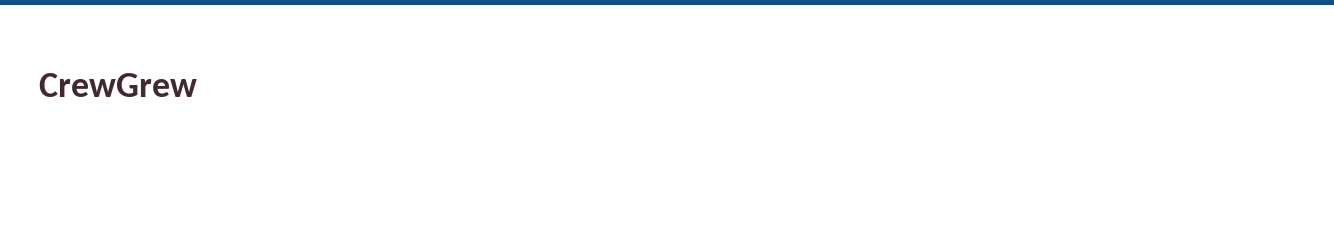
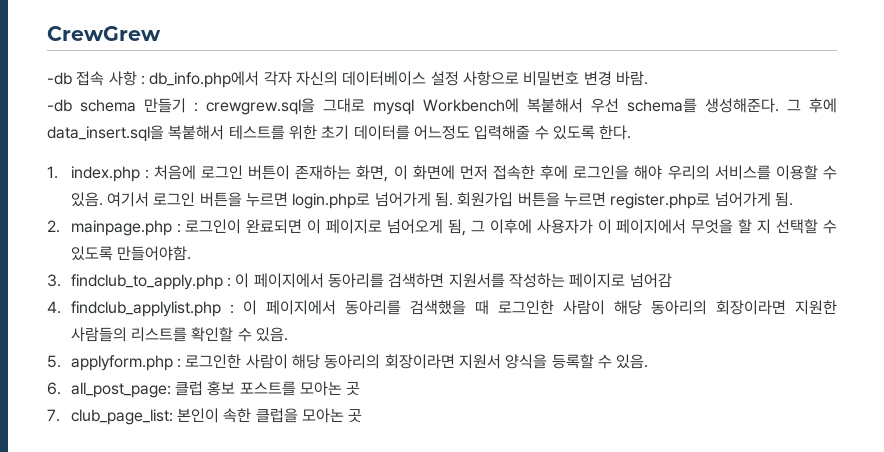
(197, 85) none -> [47,71,648,88] [47,98,838,115] [47,125,632,142] [47,165,837,182] [70,192,793,209] [47,219,837,236] [70,246,191,261] [47,273,672,290] [47,300,838,317] [70,327,288,342] [47,354,649,371] [47,381,361,398] [47,408,363,425] // -db 접속 사항 : db_info.php에서 각자 자신의 데이터베이스 설정 사항으로 비밀번호 변경 바람. // -db schema 만들기 : crewgrew.sql을 그대로 mysql Workbench에 복붙해서 우선 schema를 생성해준다. 그 후에 data_insert.sql을 복붙해서 테스트를 위한 초기 데이터를 어느정도 입력해줄 수 있도록 한다. // 1. index.php : 처음에 로그인 버튼이 존재하는 화면, 이 화면에 먼저 접속한 후에 로그인을 해야 우리의 서비스를 이용할 수 있음. 여기서 로그인 버튼을 누르면 login.php로 넘어가게 됨. 회원가입 버튼을 누르면 register.php로 넘어가게 됨. // 2. mainpage.php : 로그인이 완료되면 이 페이지로 넘어오게 됨, 그 이후에 사용자가 이 페이지에서 무엇을 할 지 선택할 수 있도록 만들어야함. // 3. findclub_to_apply.php : 이 페이지에서 동아리를 검색하면 지원서를 작성하는 페이지로 넘어감 // 4. findclub_applylist.php : 이 페이지에서 동아리를 검색했을 때 로그인한 사람이 해당 동아리의 회장이라면 지원한 사람들의 리스트를 확인할 수 있음. // 5. applyform.php : 로그인한 사람이 해당 동아리의 회장이라면 지원서 양식을 등록할 수 있음. // 6. all_post_page: 클럽 홍보 포스트를 모아논 곳 // 7. club_page_list: 본인이 속한 클럽을 모아논 곳

